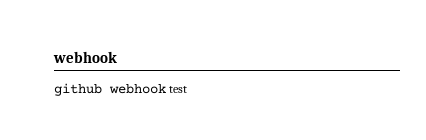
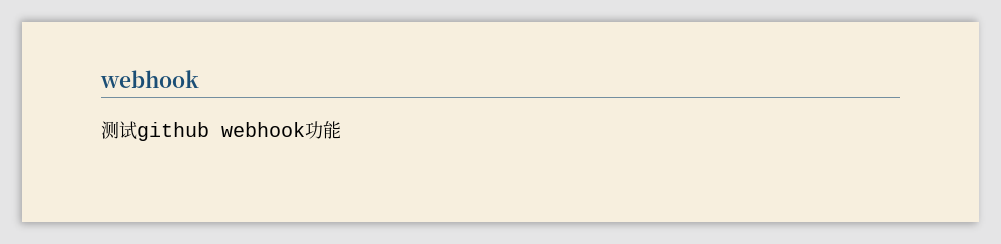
(117, 57) none -> [101,121,137,140] 测试
[169,86,188,93] test -> [305,121,341,139] 功能

